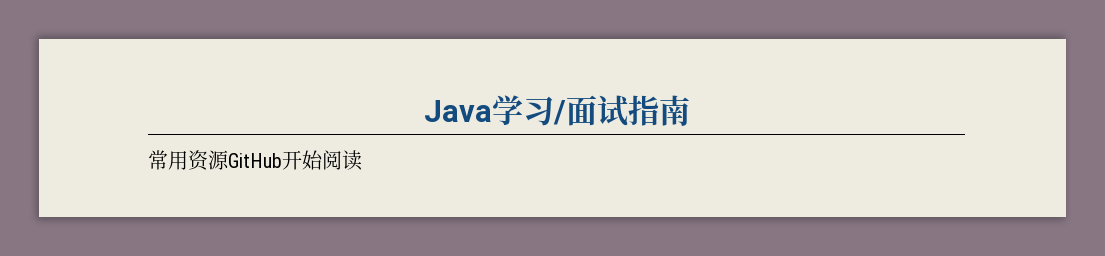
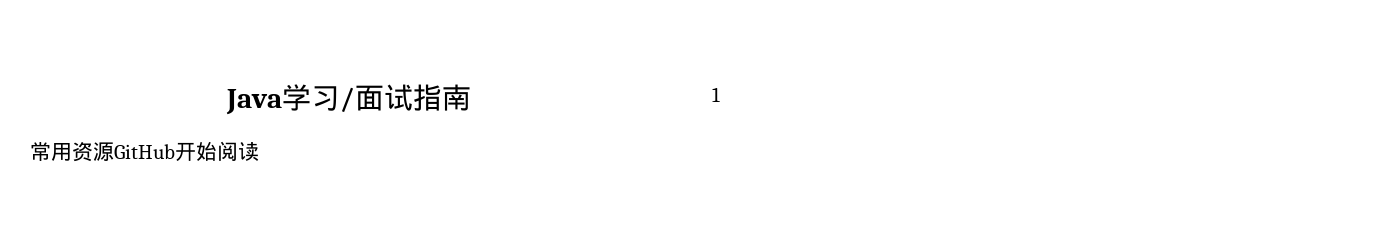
(362, 160) none -> [712,87,720,102] // 1

